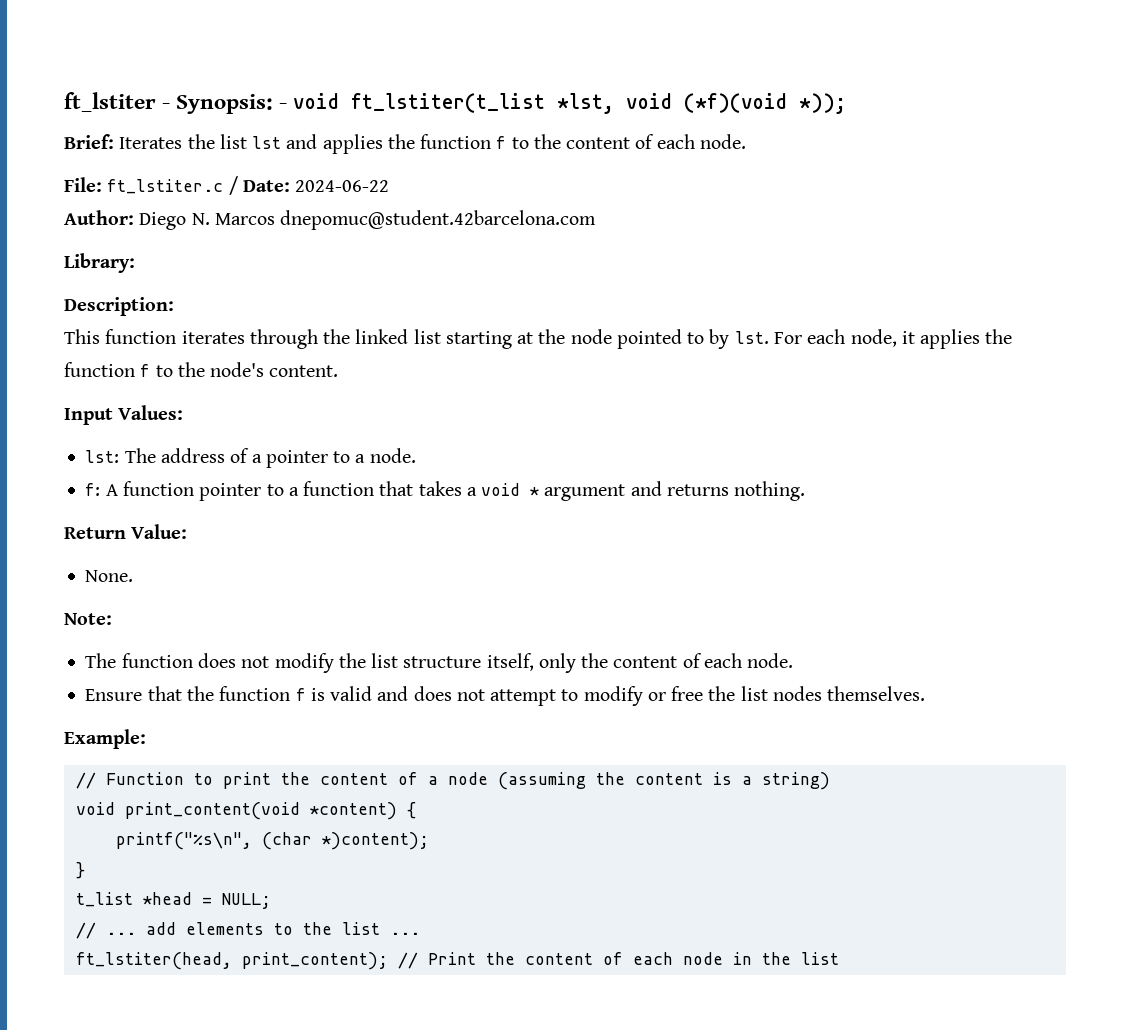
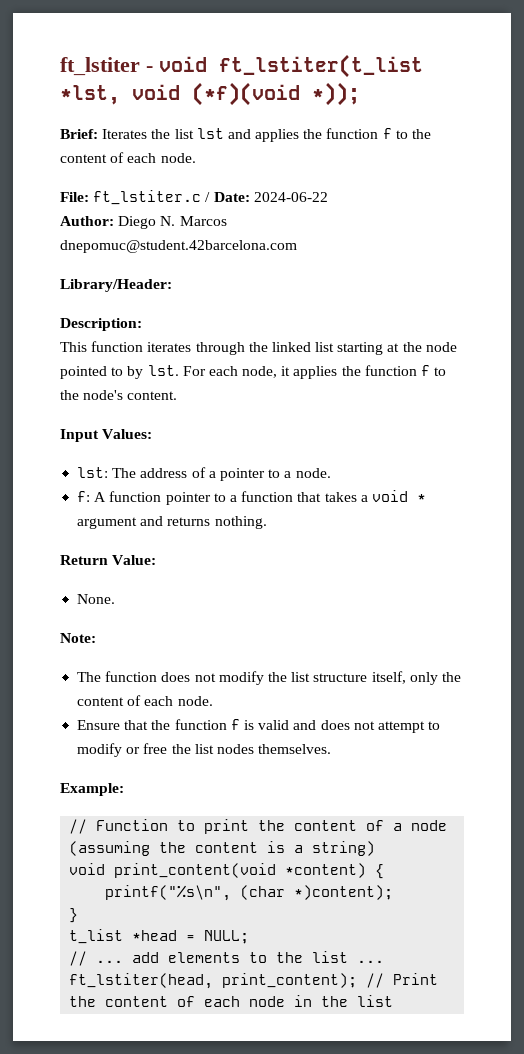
[176,94,288,114] Synopsis: - -> (153, 69) none
[64,253,135,273] Library: -> [60,279,172,292] Library/Header:

